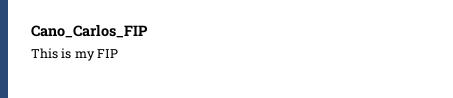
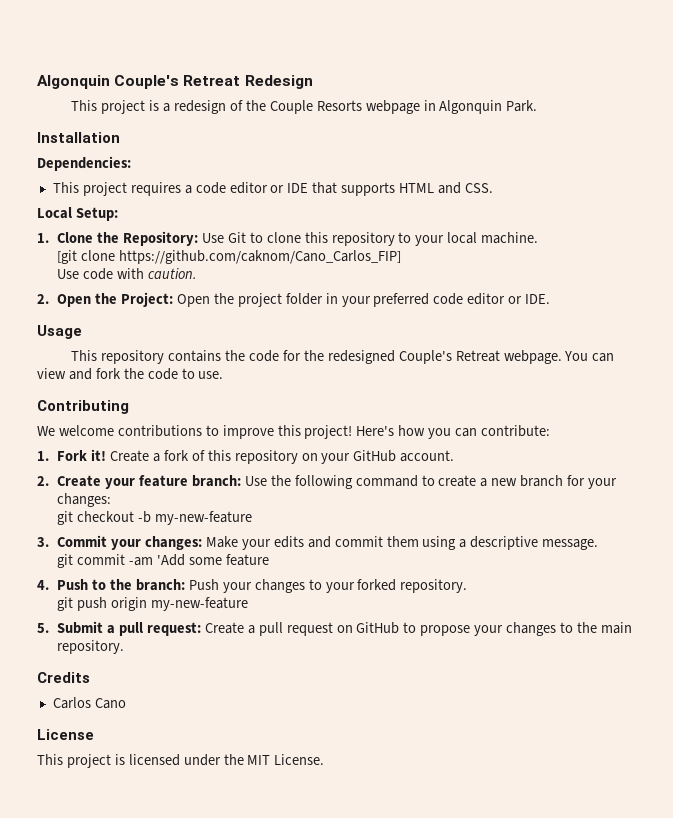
[31,24,148,38] [31,48,119,61] Cano_Carlos_FIP // This is my FIP -> [37,75,313,89] [71,100,538,114] [37,132,120,143] [37,156,131,171] [52,182,493,196] [37,207,118,221] [37,231,539,246] [57,250,402,264] [57,268,197,280] [37,292,551,307] [37,325,82,339] [71,350,615,364] [37,368,224,380] [37,400,129,414] [37,425,551,439] [37,449,455,464] [37,475,618,489] [57,493,112,507] [57,511,252,525] [37,535,599,550] [57,554,269,568] [37,579,468,593] [57,597,248,611] [37,621,632,636] [57,640,125,654] [37,672,90,683] [52,697,126,709] [37,729,94,740] [37,754,325,768] Algonquin Couple's Retreat Redesign // This project is a redesign of the Couple Resorts webpage in Algonquin Park. // Installation // Dependencies: // This project requires a code editor or IDE that supports HTML and CSS. // Local Setup: // 1. Clone the Repository: Use Git to clone this repository to your local machine. // [git clone https://github.com/caknom/Cano_Carlos_FIP] // Use code with caution. // 2. Open the Project: Open the project folder in your preferred code editor or IDE. // Usage // This repository contains the code for the redesigned Couple's Retreat webpage. You can view and fork the code to use. // Contributing // We welcome contributions to improve this project! Here's how you can contribute: // 1. Fork it! Create a fork of this repository on your GitHub account. // 2. Create your feature branch: Use the following command to create a new branch for your changes: // git checkout -b my-new-feature // 3. Commit your changes: Make your edits and commit them using a descriptive message. // git commit -am 'Add some feature // 4. Push to the branch: Push your changes to your forked repository. // git push origin my-new-feature // 5. Submit a pull request: Create a pull request on GitHub to propose your changes to the main repository. // Credits // Carlos Cano // License // This project is licensed under the MIT License.

